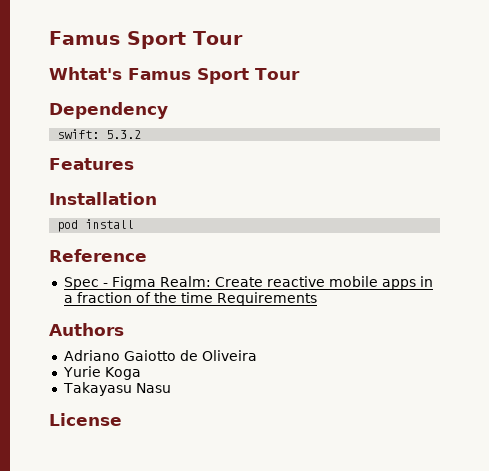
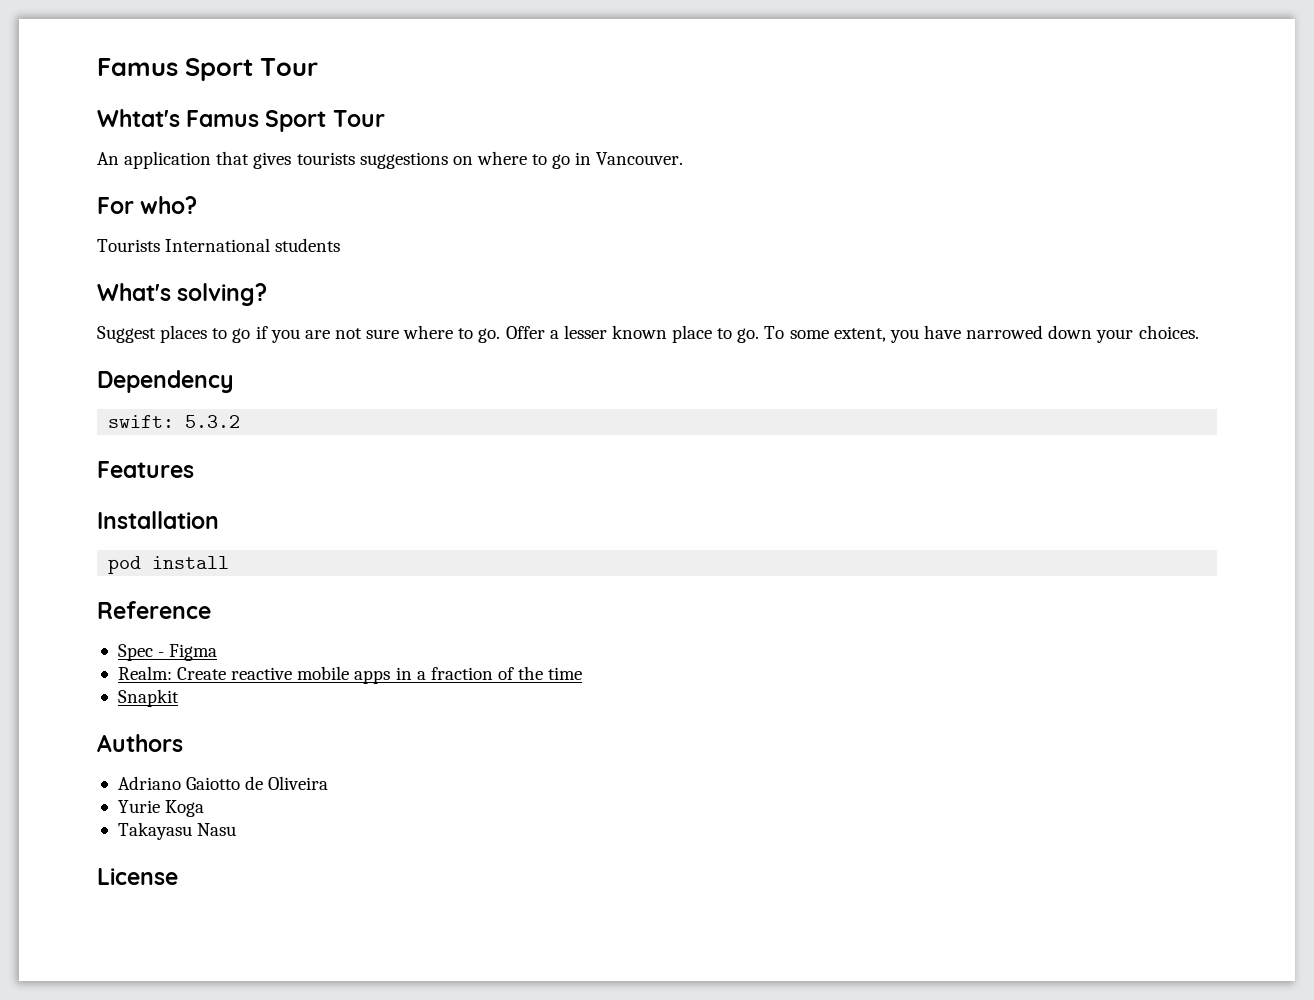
(300, 74) none -> [97,151,684,169] [97,196,198,214] [97,238,341,252] [97,283,268,306] [97,325,1199,343] // An application that gives tourists suggestions on where to go in Vancouver. // For who? // Tourists International students // What's solving? // Suggest places to go if you are not sure where to go. Offer a lesser known place to go. To some extent, you have narrowed down your choices.
(156, 283) none -> (218, 652) //
[216,292,317,306] Requirements -> [117,689,179,707] // Snapkit

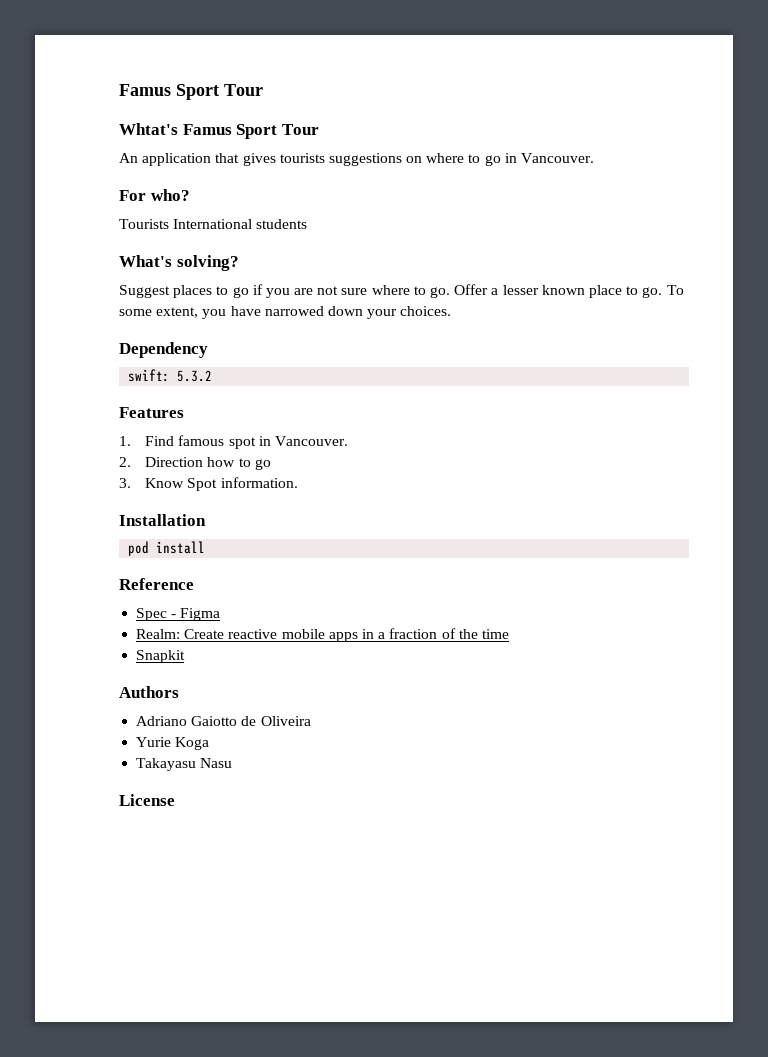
(194, 469) none -> [119,435,349,449] [119,457,271,470] [119,477,298,491] // 1. Find famous spot in Vancouver. // 2. Direction how to go // 3. Know Spot information.

